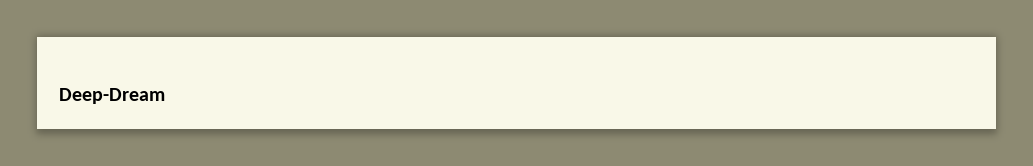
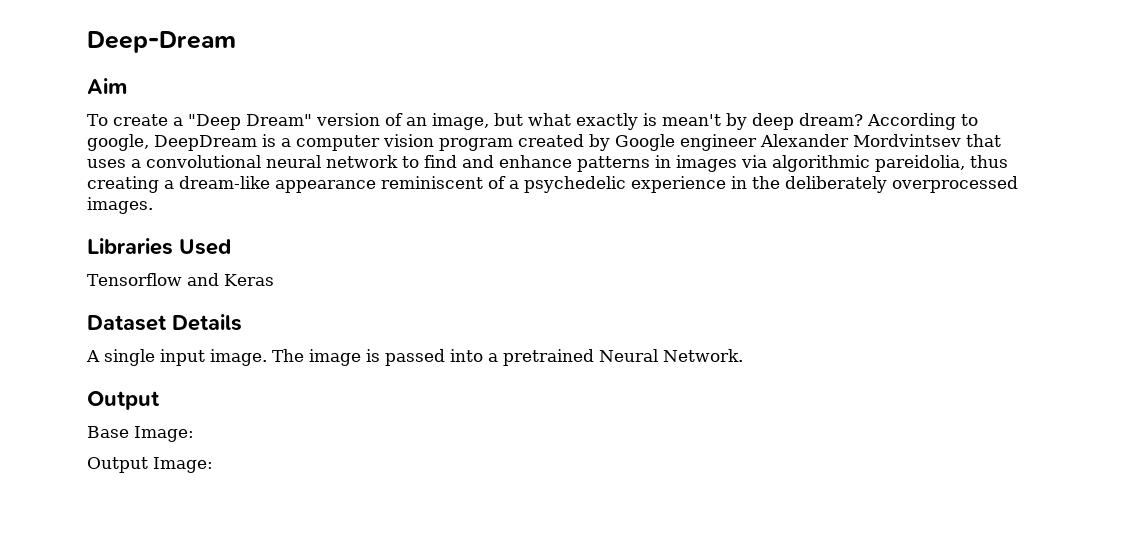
(165, 96) none -> [87,78,127,94] [87,113,978,130] [87,134,1001,151] [87,155,1008,172] [87,176,1018,193] [87,197,153,214] [87,238,231,255] [87,273,274,286] [87,314,242,331] [86,349,743,366] [87,391,160,410] [87,426,194,442] [87,457,213,473] // Aim // To create a "Deep Dream" version of an image, but what exactly is mean't by deep dream? According to google, DeepDream is a computer vision program created by Google engineer Alexander Mordvintsev that uses a convolutional neural network to find and enhance patterns in images via algorithmic pareidolia, thus creating a dream-like appearance reminiscent of a psychedelic experience in the deliberately overprocessed images. // Libraries Used // Tensorflow and Keras // Dataset Details // A single input image. The image is passed into a pretrained Neural Network. // Output // Base Image: // Output Image:

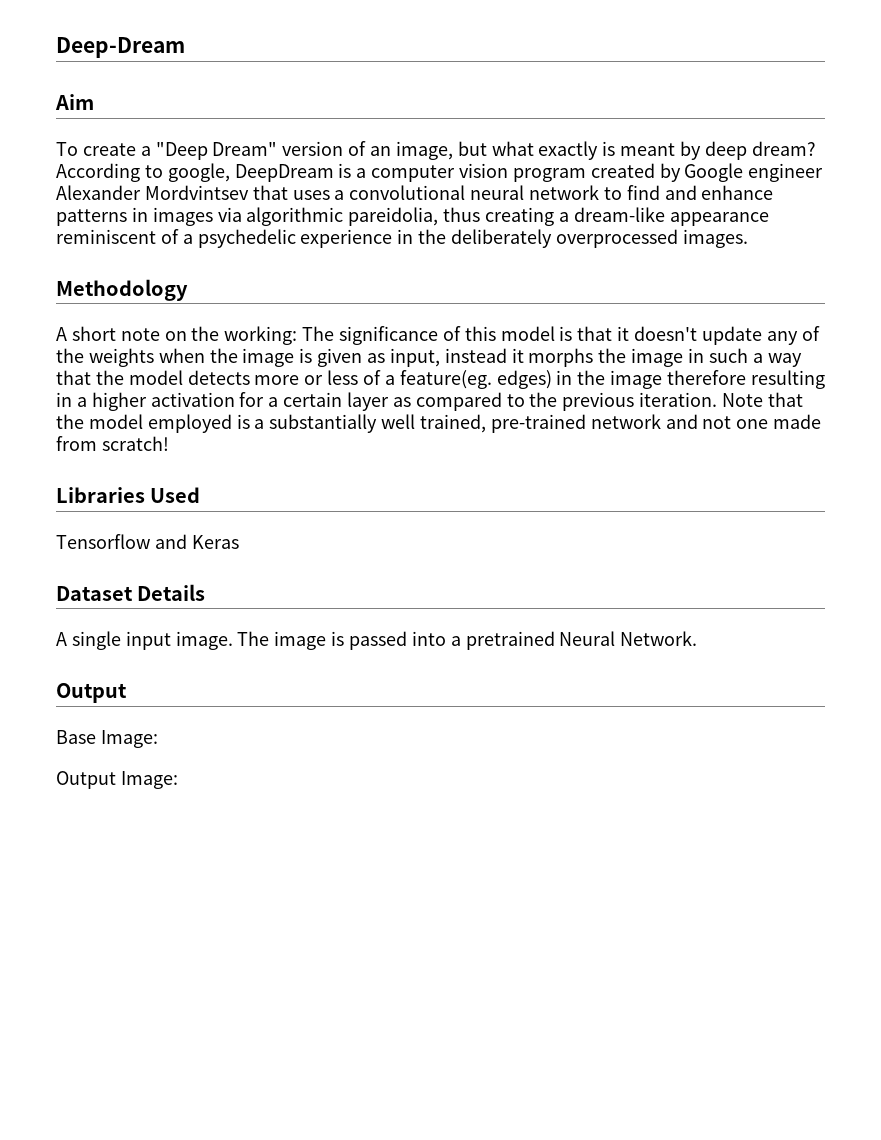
[661,114,721,126] mean't -> [620,143,676,156] meant
(153, 205) none -> [56,279,188,301] [56,326,820,345] [56,348,802,367] [56,370,825,389] [56,392,803,411] [56,414,822,433] [56,436,169,451] // Methodology // A short note on the working: The significance of this model is that it doesn't update any of the weights when the image is given as input, instead it morphs the image in such a way that the model detects more or less of a feature(eg. edges) in the image therefore resulting in a higher activation for a certain layer as compared to the previous iteration. Note that the model employed is a substantially well trained, pre-trained network and not one made from scratch!

